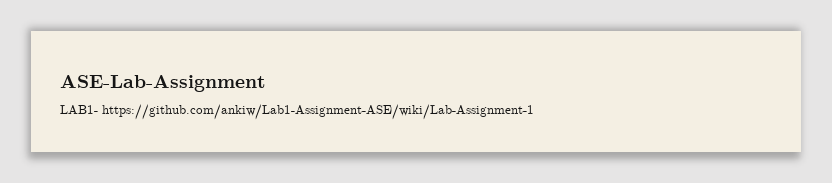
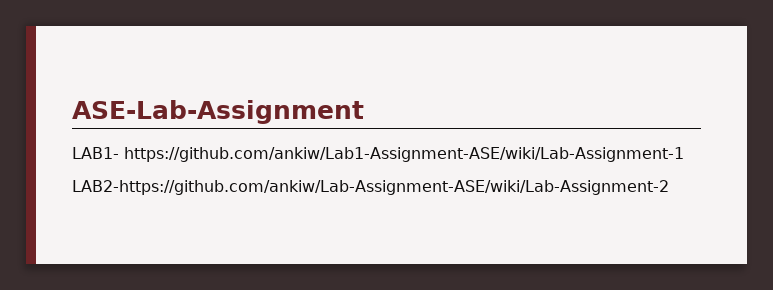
(534, 112) none -> [72,180,669,195] // LAB2-https://github.com/ankiw/Lab-Assignment-ASE/wiki/Lab-Assignment-2

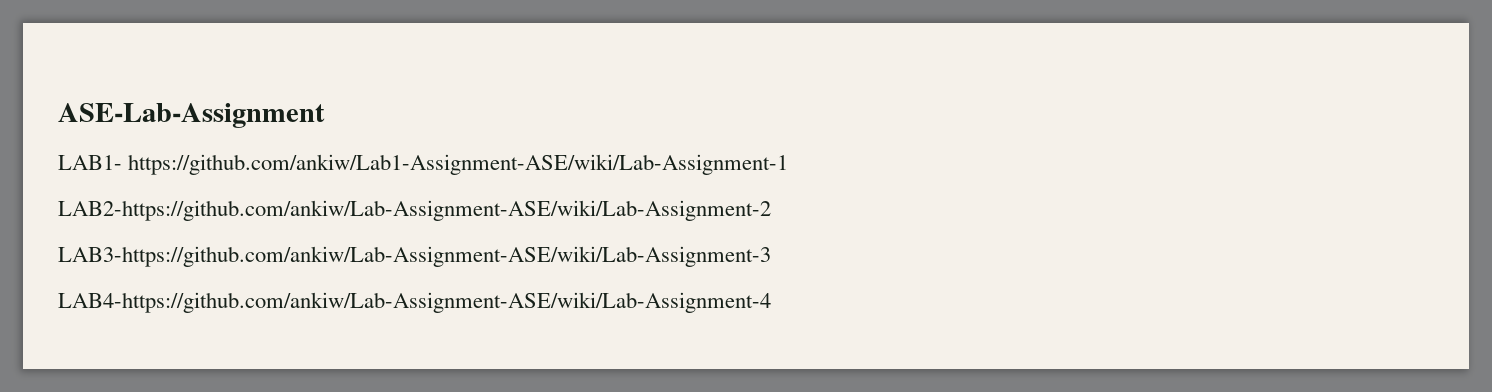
(669, 187) none -> [58,246,771,267] [58,292,771,313] // LAB3-https://github.com/ankiw/Lab-Assignment-ASE/wiki/Lab-Assignment-3 // LAB4-https://github.com/ankiw/Lab-Assignment-ASE/wiki/Lab-Assignment-4

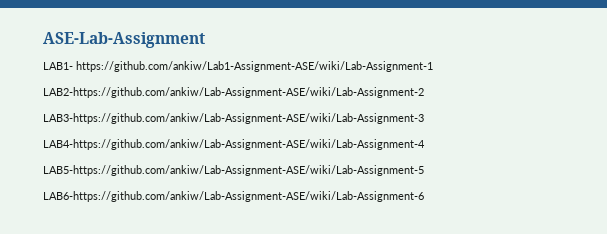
(771, 302) none -> [43,165,424,176] [43,191,424,202] // LAB5-https://github.com/ankiw/Lab-Assignment-ASE/wiki/Lab-Assignment-5 // LAB6-https://github.com/ankiw/Lab-Assignment-ASE/wiki/Lab-Assignment-6

